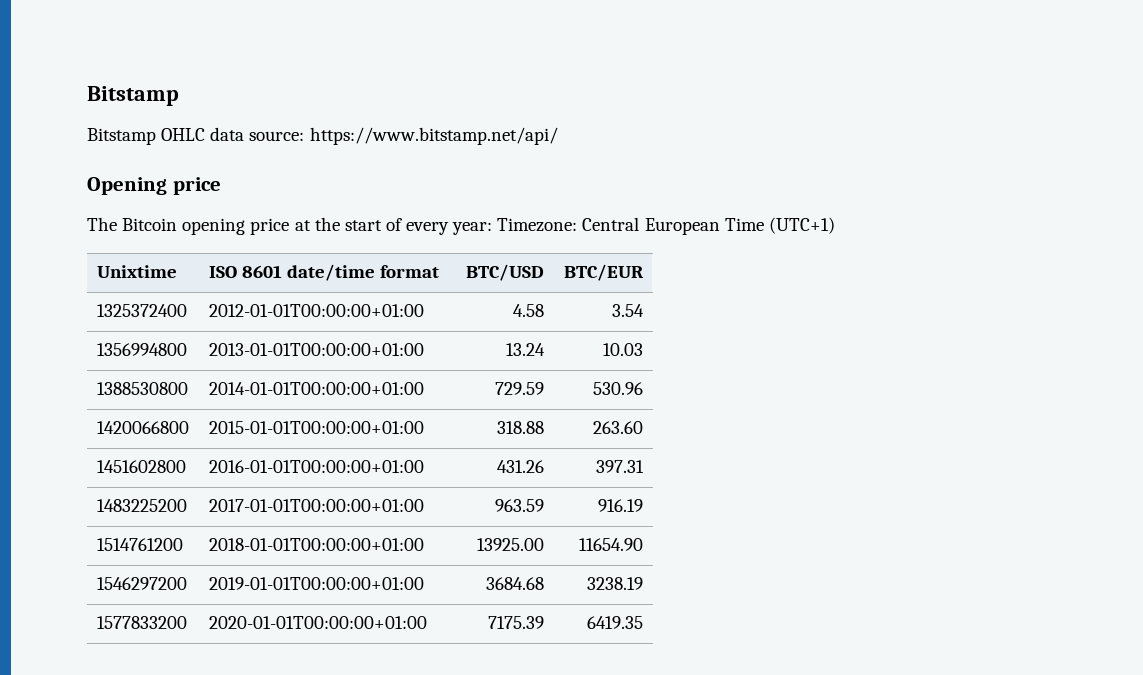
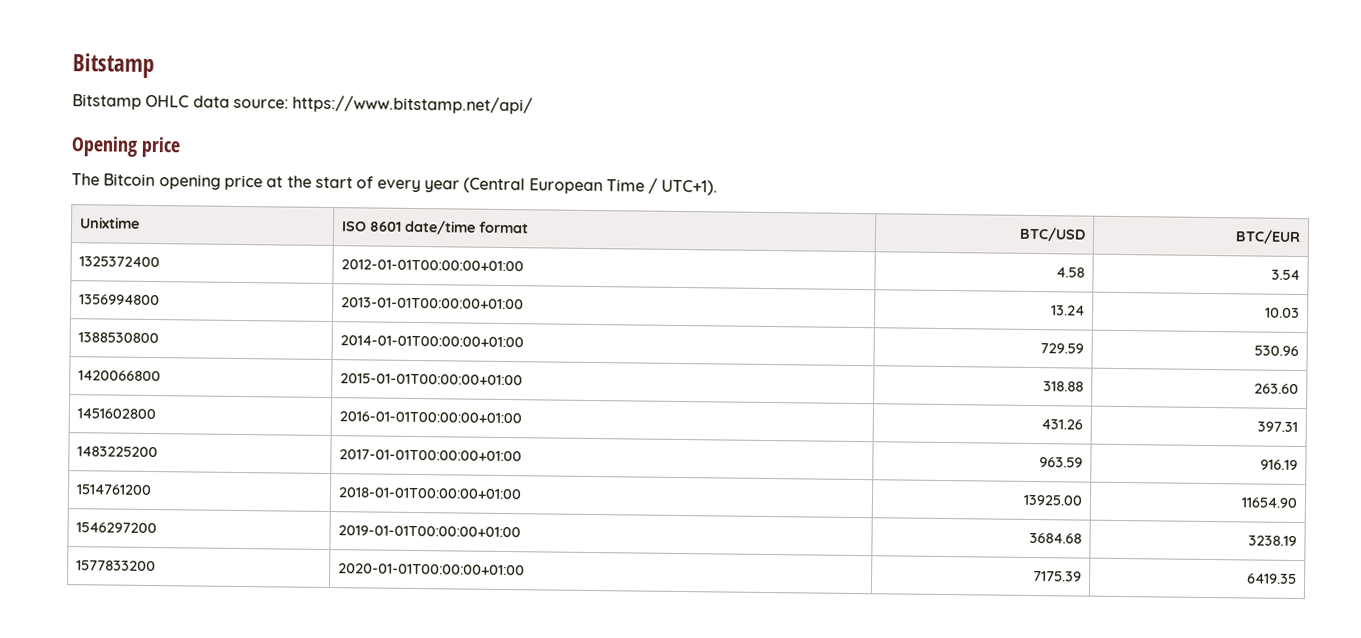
[452,217,835,235] year: Timezone: Central European Time (UTC+1) -> [423,177,719,196] year (Central European Time / UTC+1).

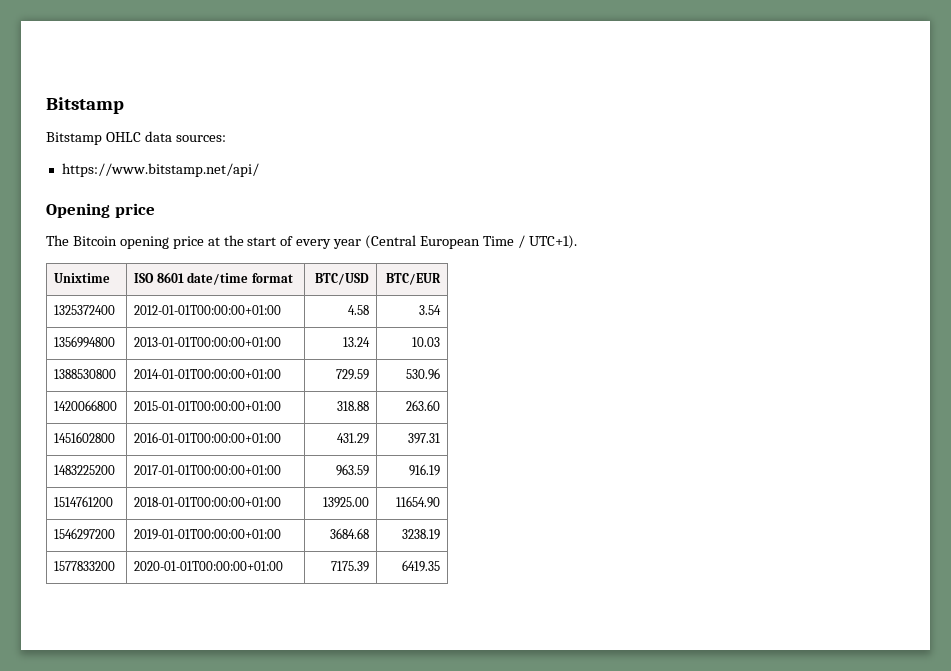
[232,98,289,109] source: -> [175,135,226,142] sources: //
[1041,419,1084,430] 431.26 -> [336,433,369,444] 431.29

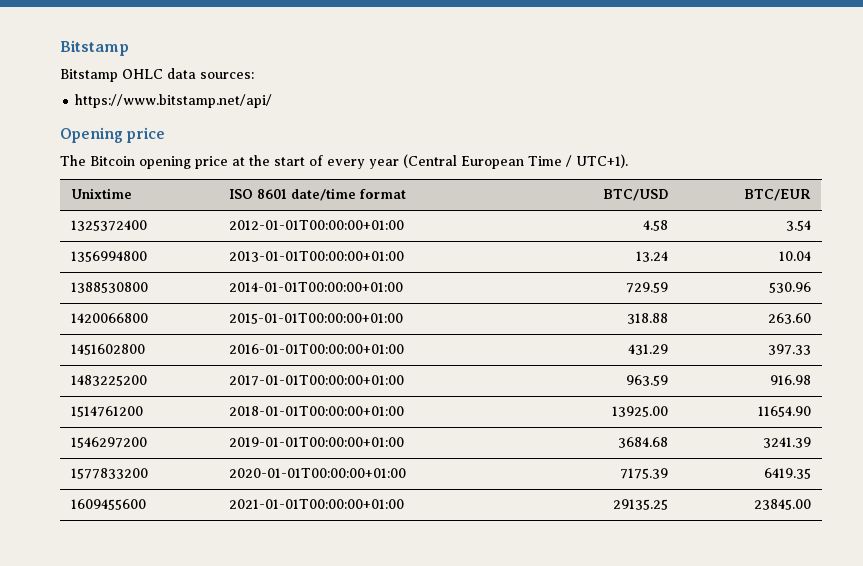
[411,337,440,347] 10.03 -> [778,251,811,261] 10.04
[407,433,440,444] 397.31 -> [767,344,811,355] 397.33
[408,464,440,476] 916.19 -> [769,375,811,385] 916.98
[401,529,440,540] 3238.19 -> [762,437,811,448] 3241.39
(440, 566) none -> [71,499,147,510] [229,499,405,509] [612,499,668,510] [753,499,811,510] // 1609455600 | 2021-01-01T00:00:00+01:00 | 29135.25 | 23845.00

